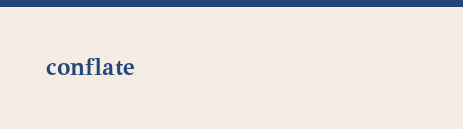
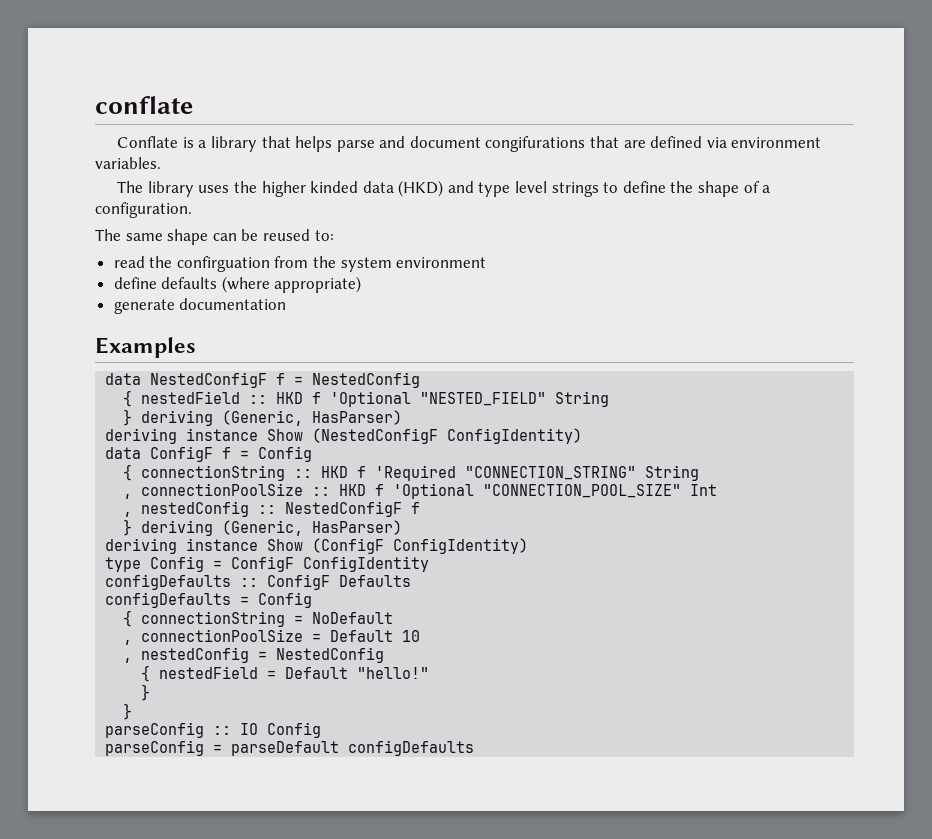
(135, 67) none -> [117,136,822,152] [95,157,161,169] [117,180,771,197] [95,202,192,218] [95,229,334,245] [113,256,487,272] [113,276,362,293] [113,298,287,314] [95,337,196,358] [105,372,421,388] [123,390,610,407] [123,409,403,426] [105,428,583,444] [105,446,313,462] [123,464,700,481] [123,483,718,499] [123,501,421,517] [123,519,403,536] [105,538,529,554] [105,556,430,572] [105,574,412,590] [105,592,313,608] [123,610,394,627] [123,629,421,645] [123,647,385,663] [141,665,430,682] [141,684,151,701] [123,703,133,720] [105,722,322,738] [105,740,475,756] // Conflate is a library that helps parse and document congifurations that are defined via environment variables. // The library uses the higher kinded data (HKD) and type level strings to define the shape of a configuration. // The same shape can be reused to: // read the confirguation from the system environment // define defaults (where appropriate) // generate documentation // Examples // data NestedConfigF f = NestedConfig // { nestedField :: HKD f 'Optional "NESTED_FIELD" String // } deriving (Generic, HasParser) // deriving instance Show (NestedConfigF ConfigIdentity) // data ConfigF f = Config // { connectionString :: HKD f 'Required "CONNECTION_STRING" String // , connectionPoolSize :: HKD f 'Optional "CONNECTION_POOL_SIZE" Int // , nestedConfig :: NestedConfigF f // } deriving (Generic, HasParser) // deriving instance Show (ConfigF ConfigIdentity) // type Config = ConfigF ConfigIdentity // configDefaults :: ConfigF Defaults // configDefaults = Config // { connectionString = NoDefault // , connectionPoolSize = Default 10 // , nestedConfig = NestedConfig // { nestedField = Default "hello!" // } // } // parseConfig :: IO Config // parseConfig = parseDefault configDefaults

